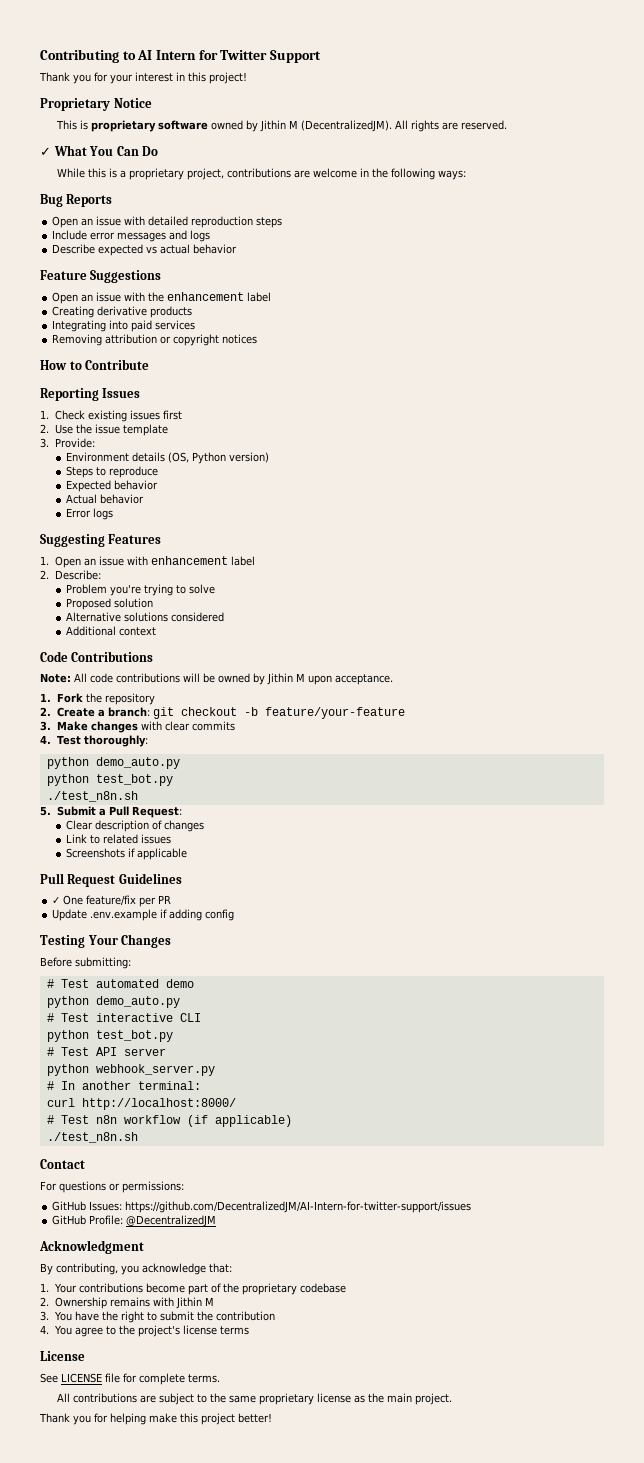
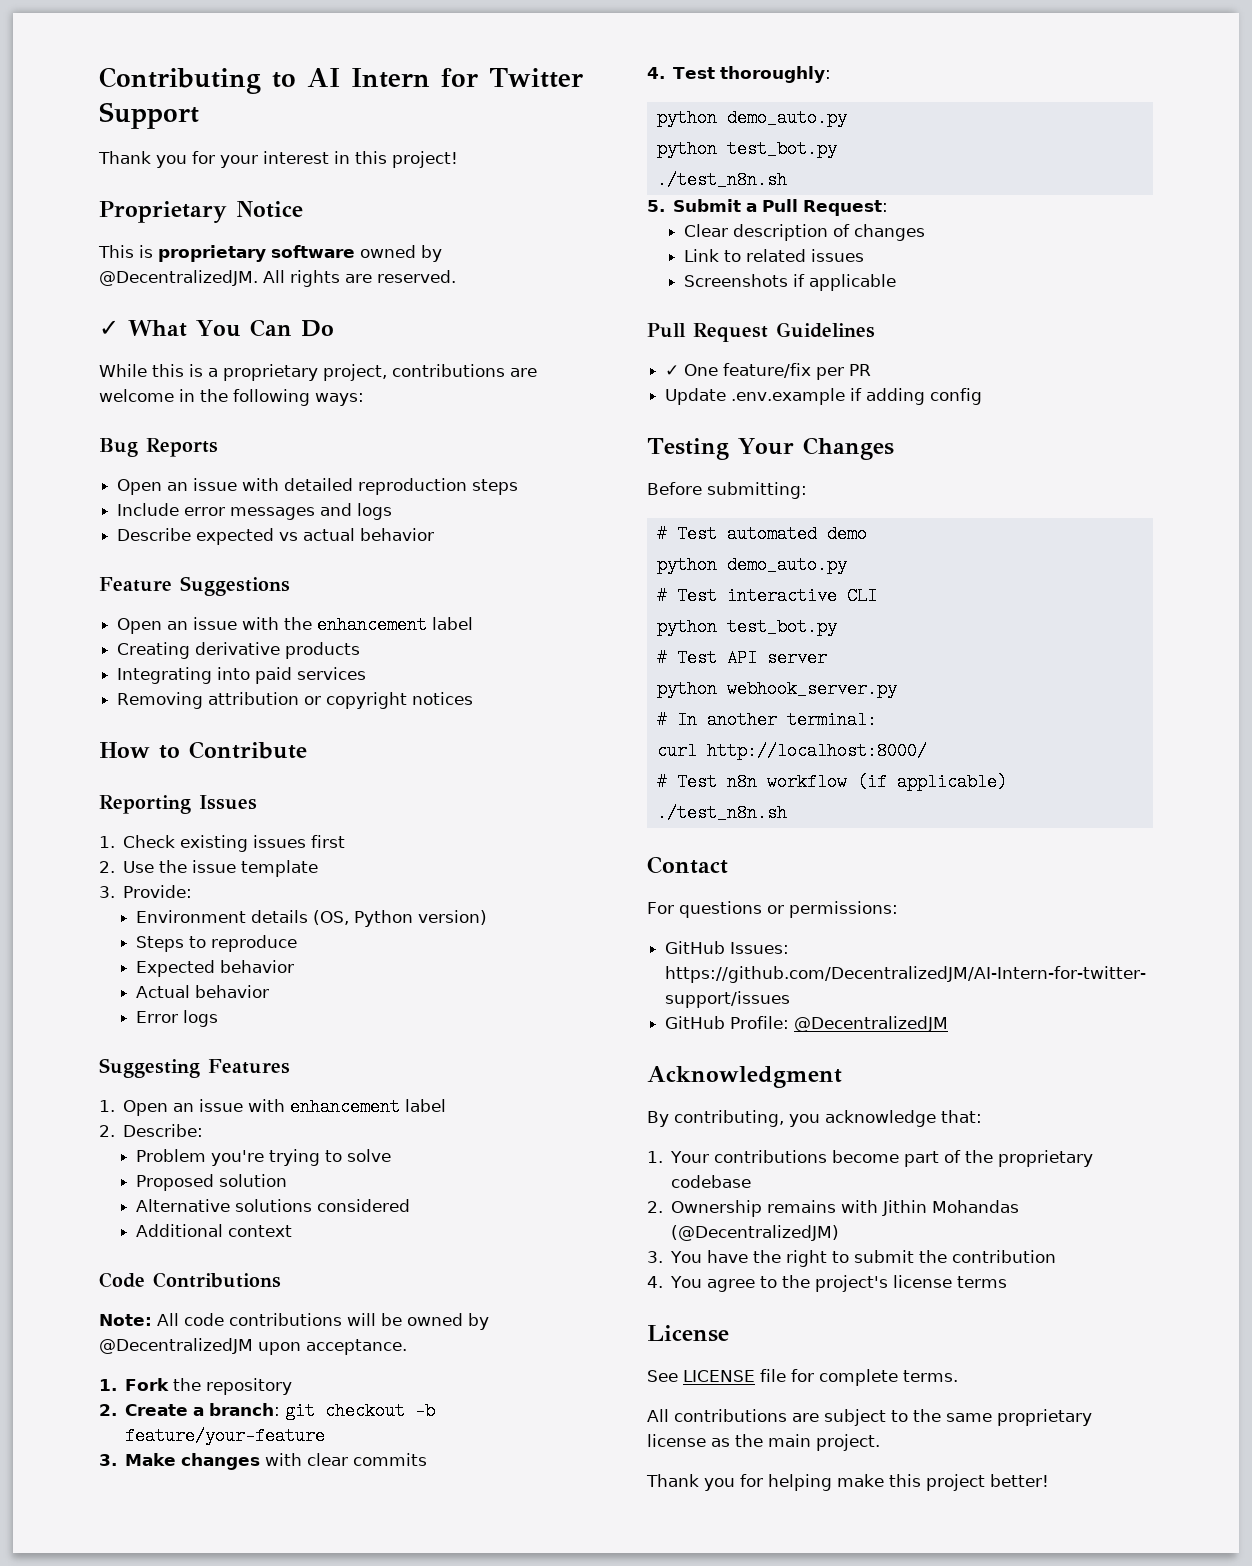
[259,120,392,132] Jithin M (DecentralizedJM). -> [99,270,258,286] @DecentralizedJM.
[267,673,305,685] Jithin M -> [99,1338,253,1354] @DecentralizedJM
[204,1297,214,1306] M -> [932,1200,1020,1213] [671,1225,840,1241] Mohandas (@DecentralizedJM)

